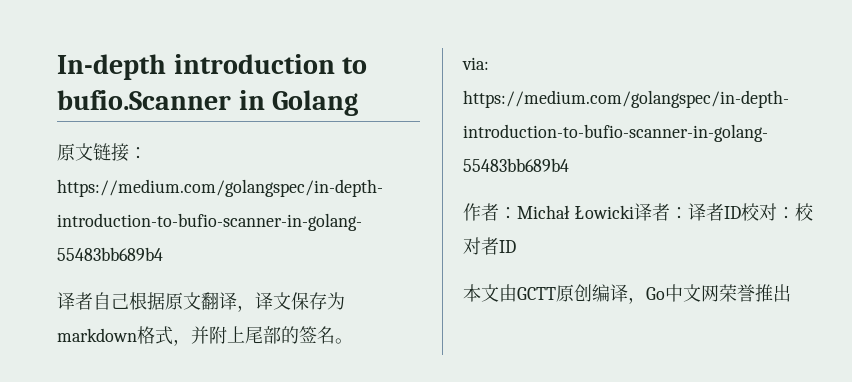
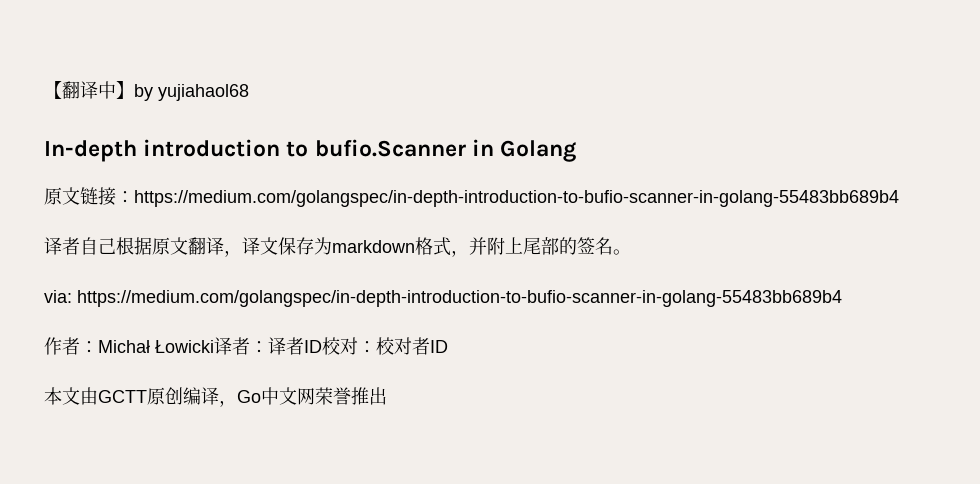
(57, 67) none -> [44,81,249,101] 【翻译中】by yujiahaol68 //

